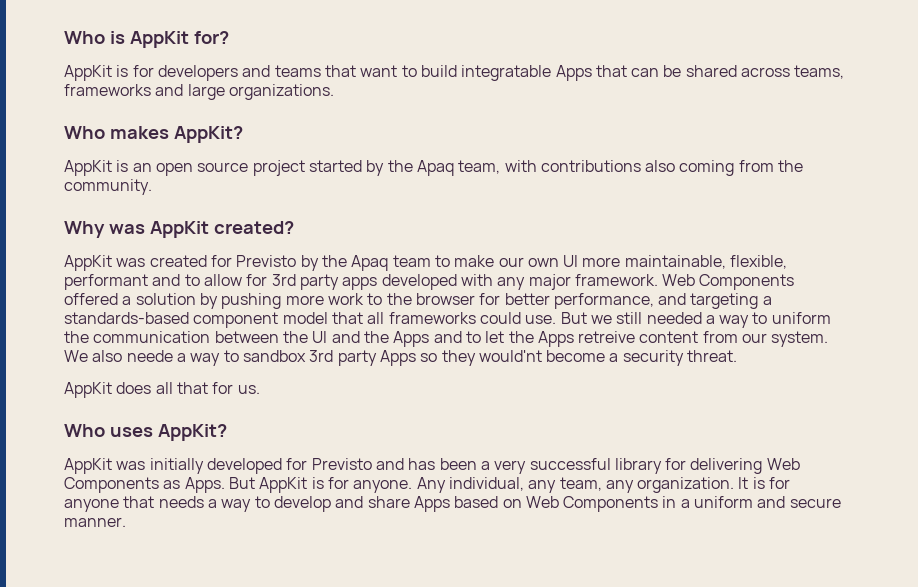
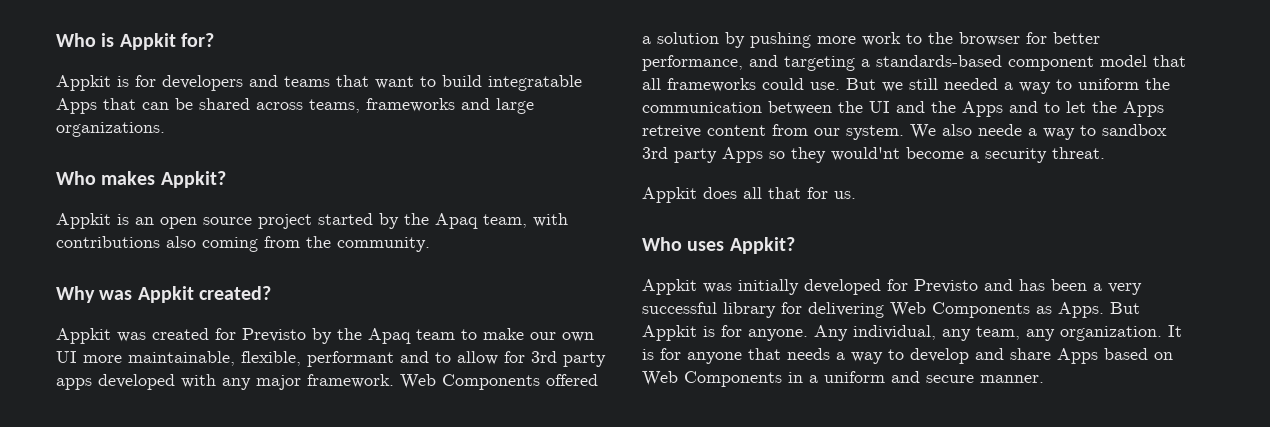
[129,31,189,48] AppKit -> [119,33,176,50] Appkit
[64,65,112,81] AppKit -> [56,75,111,91] Appkit
[173,126,243,143] [64,160,112,176] AppKit? // AppKit -> [160,171,226,188] [56,213,111,229] Appkit? // Appkit
[149,221,209,238] AppKit -> [137,286,194,303] Appkit
[64,255,112,271] AppKit -> [56,328,111,344] Appkit
[64,382,112,398] AppKit -> [642,187,697,203] Appkit
[157,424,227,441] [64,458,112,474] AppKit? // AppKit -> [729,237,795,254] [642,279,697,295] Appkit? // Appkit
[259,477,308,493] AppKit -> [642,325,697,341] Appkit

